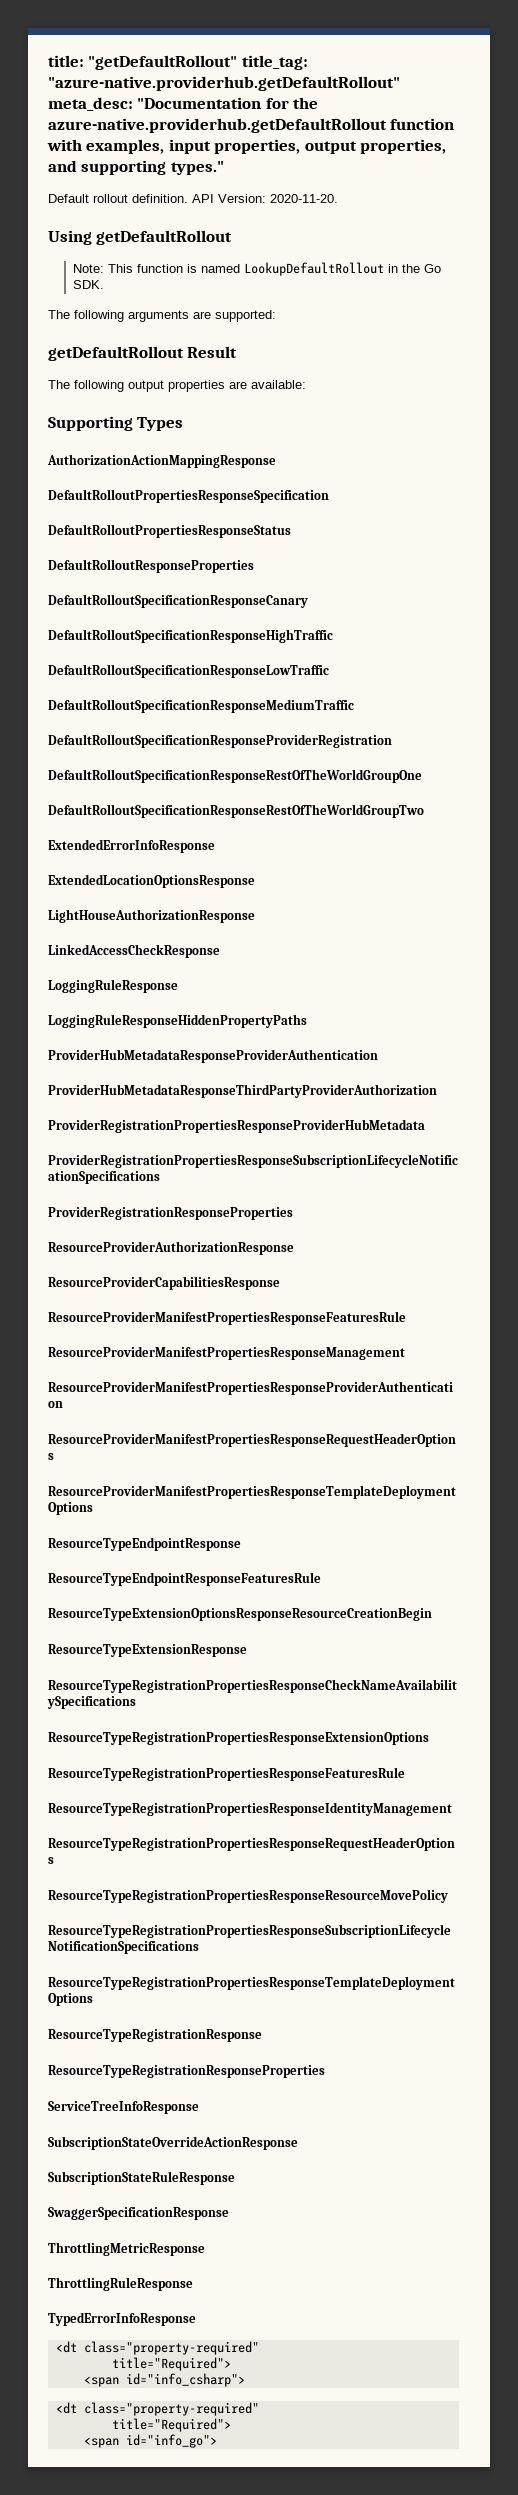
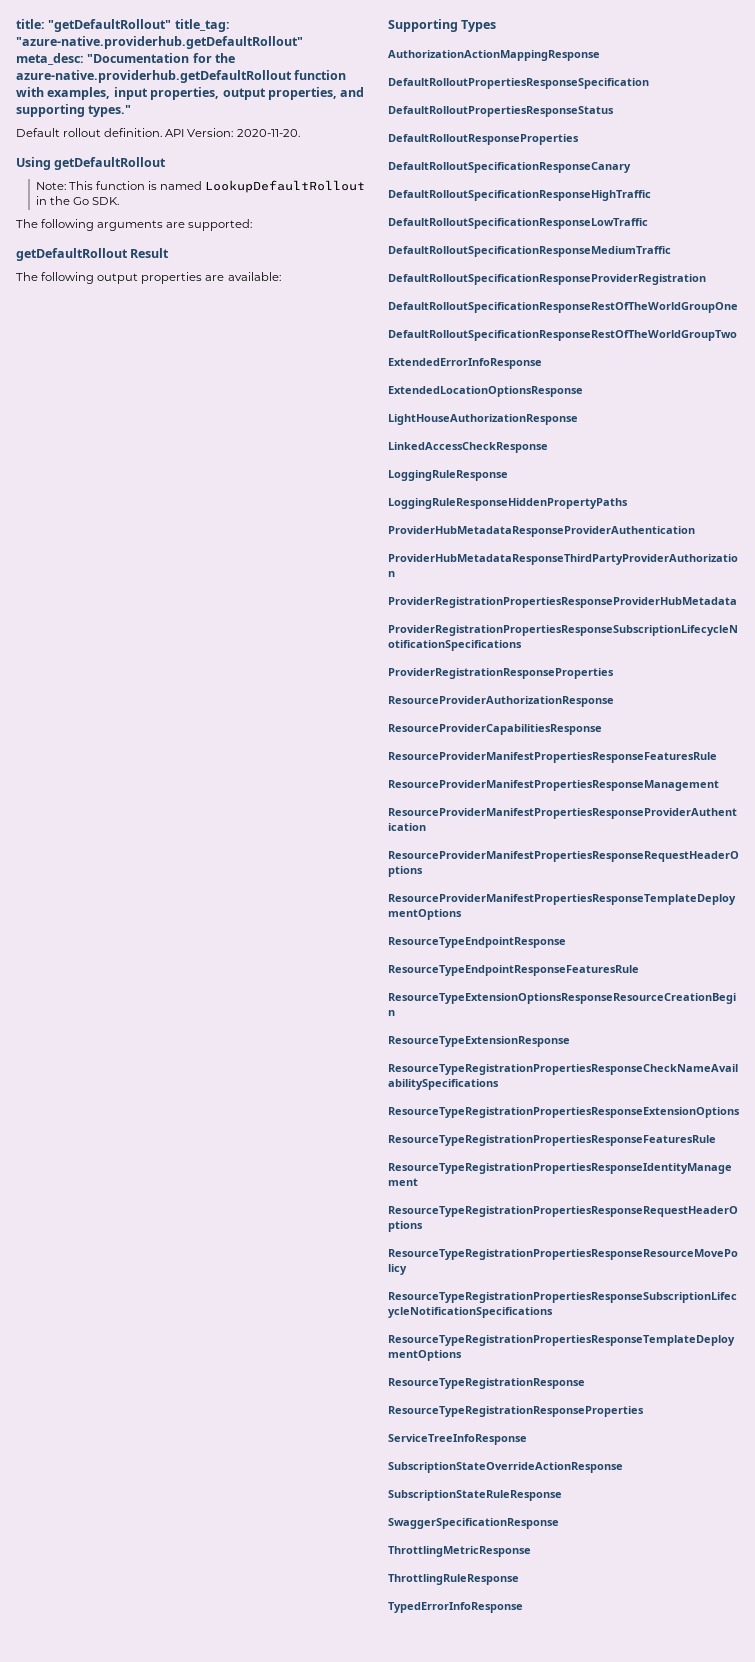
[55,2341,259,2355] [111,2357,231,2371] [83,2373,245,2387] [55,2402,259,2416] [111,2418,231,2432] [83,2434,217,2448] // <dt class="property-required" // title="Required"> // <span id="info_csharp"> // <dt class="property-required" // title="Required"> // <span id="info_go"> -> (523, 1607) none

